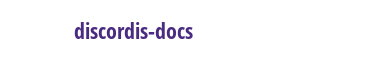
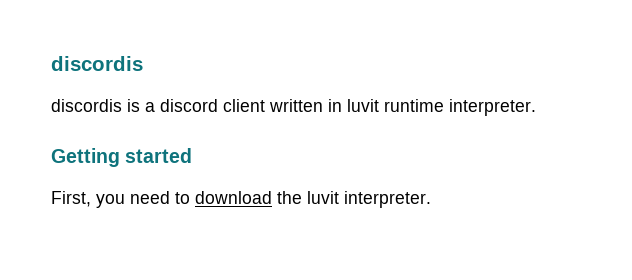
[74,22,193,39] discordis-docs -> [51,56,143,71] [51,99,536,116] [51,148,193,167] [51,191,431,208] discordis // discordis is a discord client written in luvit runtime interpreter. // Getting started // First, you need to download the luvit interpreter.

